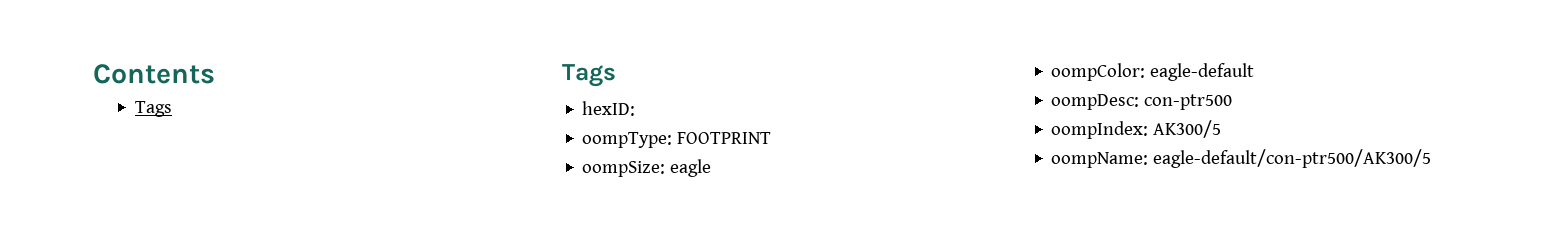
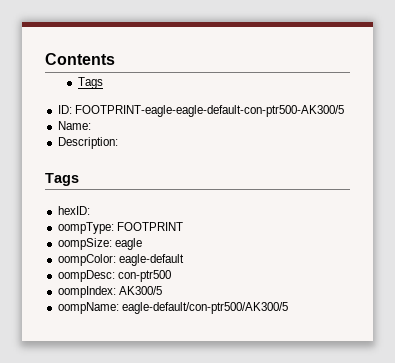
(172, 109) none -> [57,105,344,117] [57,121,91,130] [57,137,118,149] // ID: FOOTPRINT-eagle-eagle-default-con-ptr500-AK300/5 // Name: // Description:

